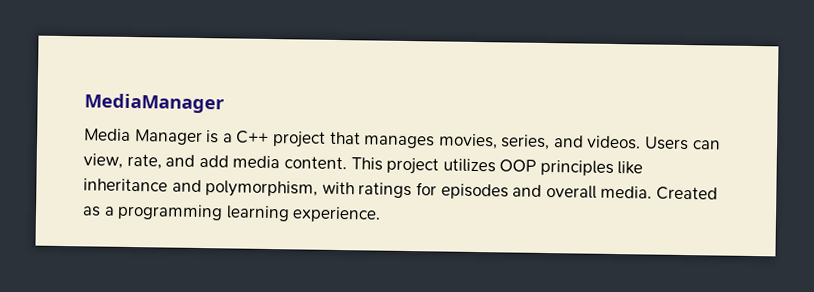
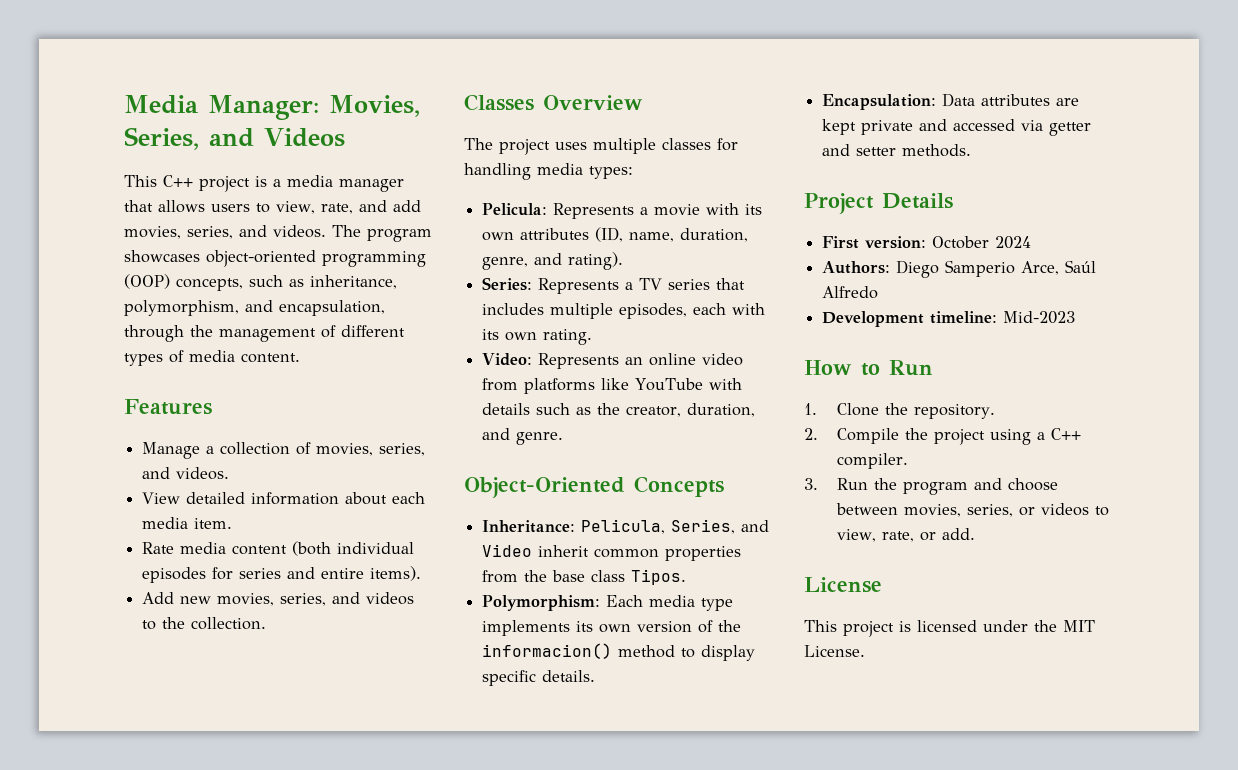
[84,93,225,114] [84,128,721,151] [83,153,644,176] [83,178,718,201] [82,203,382,223] MediaManager // Media Manager is a C++ project that manages movies, series, and videos. Users can view, rate, and add media content. This project utilizes OOP principles like inheritance and polymorphism, with ratings for episodes and overall media. Created as a programming learning experience. -> [124,95,420,120] [124,127,345,150] [124,175,404,192] [124,200,421,214] [124,225,432,242] [124,250,426,267] [124,274,397,291] [124,300,385,316] [124,325,405,342] [124,350,300,366] [124,399,212,415] [142,442,426,459] [142,467,230,480] [142,492,426,505] [142,517,233,529] [142,541,415,556] [142,566,422,583] [142,592,415,606] [142,617,267,630] [464,94,643,111] [464,138,738,155] [464,163,633,180] [482,203,763,219] [482,227,749,242] [482,252,624,270] [482,277,746,294] [482,303,766,319] [482,329,593,345] [482,353,744,369] [482,378,743,394] [482,403,756,417] [482,428,564,445] [464,476,724,498] [482,519,770,534] [482,544,742,561] [482,569,687,585] [482,595,734,611] [482,620,742,636] [482,643,756,661] [482,670,596,686] [822,93,1080,110] [822,119,1092,136] [822,144,972,157] [804,193,953,214] [822,236,1032,249] [822,260,1097,278] [822,286,879,299] [822,311,1076,327] [804,360,933,376] [804,403,995,419] [804,428,1081,445] [836,453,908,469] [804,478,1058,495] [835,503,1109,517] [836,528,975,542] [804,577,882,593] [804,620,1095,637] [804,645,865,657] Media Manager: Movies, Series, and Videos // This C++ project is a media manager that allows users to view, rate, and add movies, series, and videos. The program showcases object-oriented programming (OOP) concepts, such as inheritance, polymorphism, and encapsulation, through the management of different types of media content. // Features // Manage a collection of movies, series, and videos. // View detailed information about each media item. // Rate media content (both individual episodes for series and entire items). // Add new movies, series, and videos to the collection. // Classes Overview // The project uses multiple classes for handling media types: // Pelicula: Represents a movie with its own attributes (ID, name, duration, genre, and rating). // Series: Represents a TV series that includes multiple episodes, each with its own rating. // Video: Represents an online video from platforms like YouTube with details such as the creator, duration, and genre. // Object-Oriented Concepts // Inheritance: Pelicula, Series, and Video inherit common properties from the base class Tipos. // Polymorphism: Each media type implements its own version of the informacion() method to display specific details. // Encapsulation: Data attributes are kept private and accessed via getter and setter methods. // Project Details // First version: October 2024 // Authors: Diego Samperio Arce, Saúl Alfredo // Development timeline: Mid-2023 // How to Run // 1. Clone the repository. // 2. Compile the project using a C++ compiler. // 3. Run the program and choose between movies, series, or videos to view, rate, or add. // License // This project is licensed under the MIT License.

